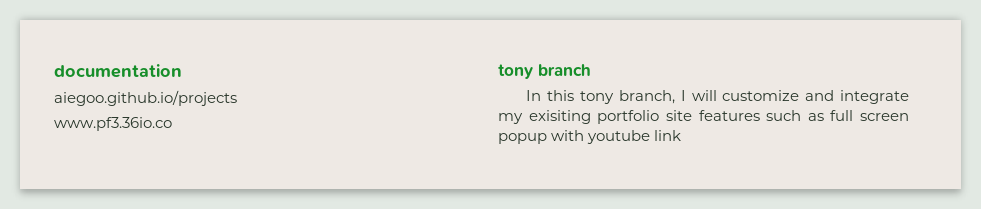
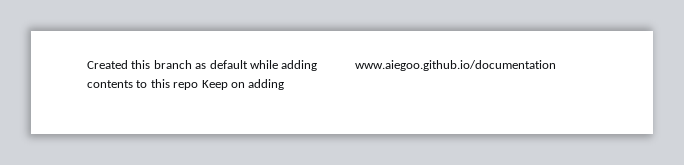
[54,64,182,78] [54,90,237,106] [54,117,172,131] [498,64,591,79] [526,90,909,104] [498,110,909,124] [498,130,682,144] documentation // aiegoo.github.io/projects // www.pf3.36io.co // tony branch // In this tony branch, I will customize and integrate my exisiting portfolio site features such as full screen popup with youtube link -> [87,60,318,71] [87,79,285,90] [355,60,556,71] Created this branch as default while adding contents to this repo Keep on adding www.aiegoo.github.io/documentation

